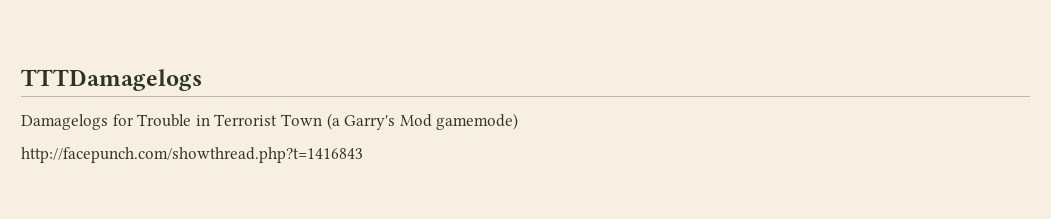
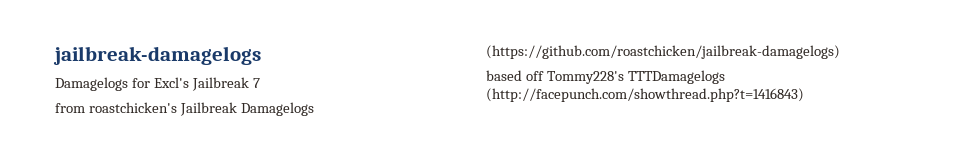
[21,69,202,91] TTTDamagelogs -> [53,46,261,65] jailbreak-damagelogs
[137,113,519,130] [21,147,363,163] Trouble in Terrorist Town (a Garry's Mod gamemode) // http://facepunch.com/showthread.php?t=1416843 -> [153,77,260,91] [55,102,314,116] [486,45,840,59] [486,70,725,84] [486,88,804,102] Excl's Jailbreak 7 // from roastchicken's Jailbreak Damagelogs (https://github.com/roastchicken/jailbreak-damagelogs) // based off Tommy228's TTTDamagelogs (http://facepunch.com/showthread.php?t=1416843)

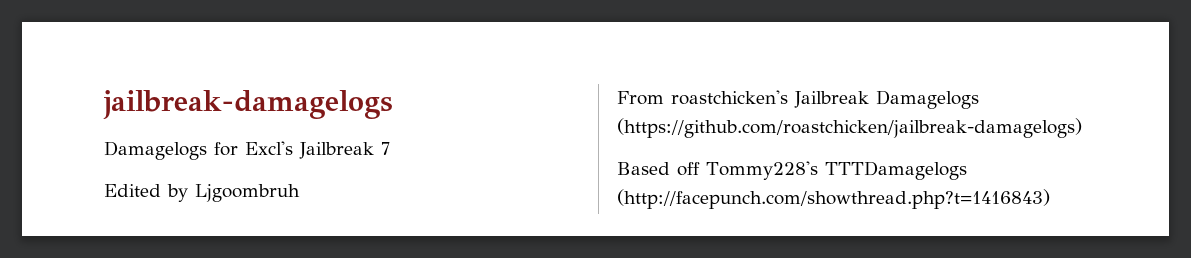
[55,103,85,113] from -> [104,184,300,202] [617,91,664,105] Edited by Ljgoombruh // From
[486,70,522,81] based -> [617,162,670,175] Based

